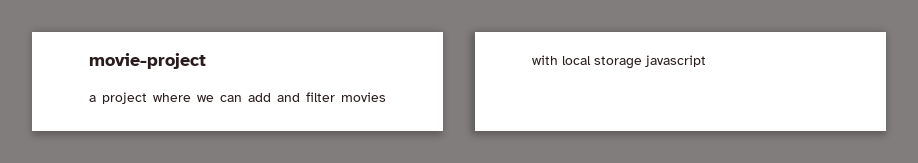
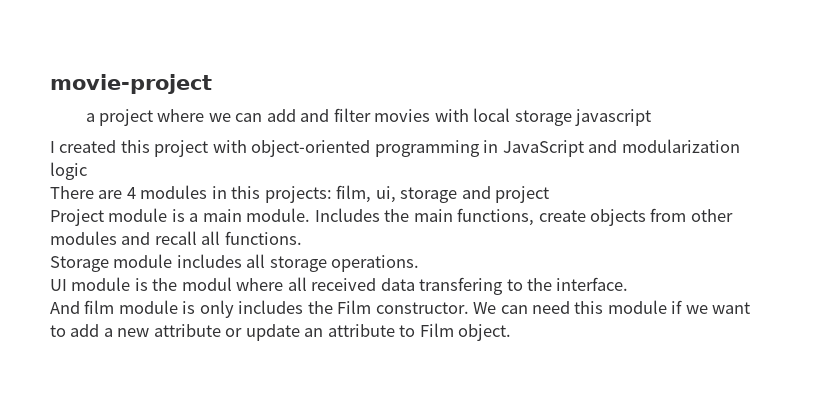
(706, 61) none -> [50,139,740,157] [50,162,87,180] [50,185,550,203] [50,208,733,226] [50,231,302,245] [50,254,420,272] [50,277,629,295] [50,300,751,318] [50,323,512,341] // I created this project with object-oriented programming in JavaScript and modularization logic // There are 4 modules in this projects: film, ui, storage and project // Project module is a main module. Includes the main functions, create objects from other modules and recall all functions. // Storage module includes all storage operations. // UI module is the modul where all received data transfering to the interface. // And film module is only includes the Film constructor. We can need this module if we want to add a new attribute or update an attribute to Film object.

